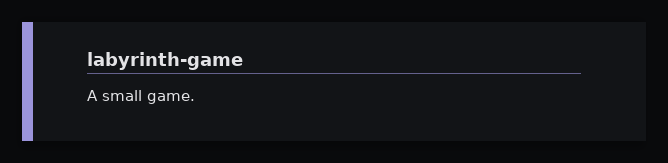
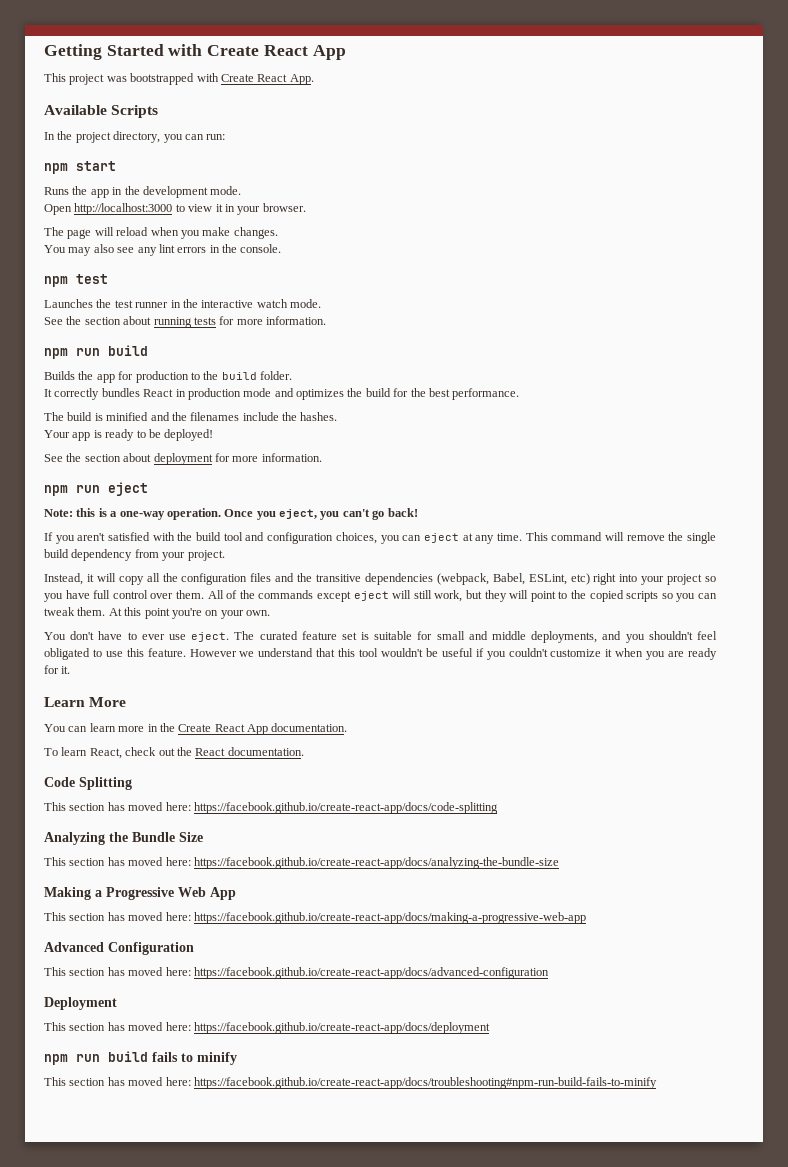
[87,52,243,70] [87,90,195,104] labyrinth-game // A small game. -> [44,44,346,60] [44,73,314,85] [44,105,159,118] [44,131,226,143] [44,161,116,174] [44,186,242,198] [44,203,306,215] [44,227,278,239] [44,244,282,256] [44,274,108,287] [44,299,321,308] [44,316,326,328] [44,345,148,359] [44,371,292,383] [44,388,520,400] [44,412,338,421] [44,429,214,441] [44,453,322,465] [44,482,148,496] [44,508,418,520] [44,532,716,544] [44,549,225,561] [44,573,716,585] [44,590,718,602] [44,607,270,619] [44,631,717,643] [44,648,718,660] [44,665,71,674] [44,697,127,707] [44,723,348,735] [44,747,304,759] [44,777,132,790] [44,802,498,814] [44,832,203,845] [44,857,559,869] [44,887,236,900] [44,912,586,924] [44,942,194,955] [44,967,549,979] [44,997,117,1010] [44,1022,490,1034] [44,1051,237,1065] [44,1077,657,1089] Getting Started with Create React App // This project was bootstrapped with Create React App. // Available Scripts // In the project directory, you can run: // npm start // Runs the app in the development mode. // Open http://localhost:3000 to view it in your browser. // The page will reload when you make changes. // You may also see any lint errors in the console. // npm test // Launches the test runner in the interactive watch mode. // See the section about running tests for more information. // npm run build // Builds the app for production to the build folder. // It correctly bundles React in production mode and optimizes the build for the best performance. // The build is minified and the filenames include the hashes. // Your app is ready to be deployed! // See the section about deployment for more information. // npm run eject // Note: this is a one-way operation. Once you eject, you can't go back! // If you aren't satisfied with the build tool and configuration choices, you can eject at any time. This command will remove the single build dependency from your project. // Instead, it will copy all the configuration files and the transitive dependencies (webpack, Babel, ESLint, etc) right into your project so you have full control over them. All of the commands except eject will still work, but they will point to the copied scripts so you can tweak them. At this point you're on your own. // You don't have to ever use eject. The curated feature set is suitable for small and middle deployments, and you shouldn't feel obligated to use this feature. However we understand that this tool wouldn't be useful if you couldn't customize it when you are ready for it. // Learn More // You can learn more in the Create React App documentation. // To learn React, check out the React documentation. // Code Splitting // This section has moved here: https://facebook.github.io/create-react-app/docs/code-splitting // Analyzing the Bundle Size // This section has moved here: https://facebook.github.io/create-react-app/docs/analyzing-the-bundle-size // Making a Progressive Web App // This section has moved here: https://facebook.github.io/create-react-app/docs/making-a-progressive-web-app // Advanced Configuration // This section has moved here: https://facebook.github.io/create-react-app/docs/advanced-configuration // Deployment // This section has moved here: https://facebook.github.io/create-react-app/docs/deployment // npm run build fails to minify // This section has moved here: https://facebook.github.io/create-react-app/docs/troubleshooting#npm-run-build-fails-to-minify

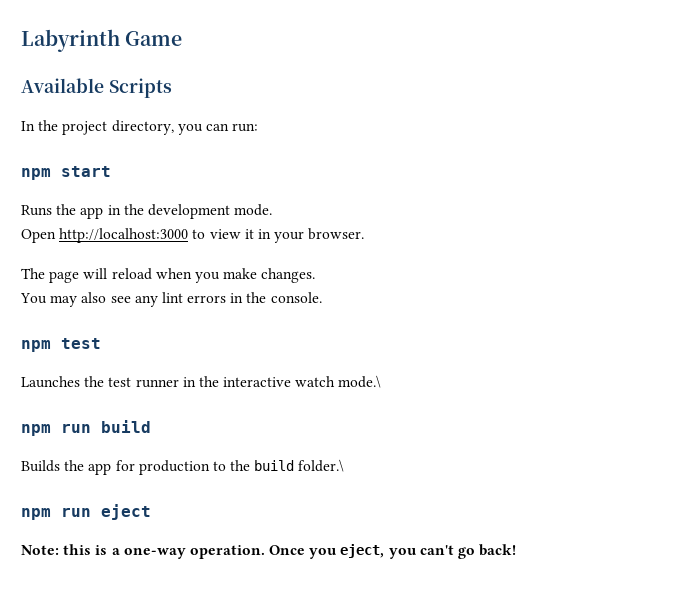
[44,44,346,60] [44,73,314,85] Getting Started with Create React App // This project was bootstrapped with Create React App. -> [21,29,183,52] Labyrinth Game
[290,299,321,308] [44,316,326,328] mode. // See the section about running tests for more information. -> [338,375,382,388] mode.\
[260,371,292,380] [44,388,520,400] [44,412,338,421] [44,429,214,441] [44,453,322,465] folder. // It correctly bundles React in production mode and optimizes the build for the best performance. // The build is minified and the filenames include the hashes. // Your app is ready to be deployed! // See the section about deployment for more information. -> [298,459,345,472] folder.\
[44,532,716,544] [44,549,225,561] [44,573,716,585] [44,590,718,602] [44,607,270,619] [44,631,717,643] [44,648,718,660] [44,665,71,674] [44,697,127,707] [44,723,348,735] [44,747,304,759] [44,777,132,790] [44,802,498,814] [44,832,203,845] [44,857,559,869] [44,887,236,900] [44,912,586,924] [44,942,194,955] [44,967,549,979] [44,997,117,1010] [44,1022,490,1034] [44,1051,237,1065] [44,1077,657,1089] // If you aren't satisfied with the build tool and configuration choices, you can eject at any time. This command will remove the single build dependency from your project. // Instead, it will copy all the configuration files and the transitive dependencies (webpack, Babel, ESLint, etc) right into your project so you have full control over them. All of the commands except eject will still work, but they will point to the copied scripts so you can tweak them. At this point you're on your own. // You don't have to ever use eject. The curated feature set is suitable for small and middle deployments, and you shouldn't feel obligated to use this feature. However we understand that this tool wouldn't be useful if you couldn't customize it when you are ready for it. // Learn More // You can learn more in the Create React App documentation. // To learn React, check out the React documentation. // Code Splitting // This section has moved here: https://facebook.github.io/create-react-app/docs/code-splitting // Analyzing the Bundle Size // This section has moved here: https://facebook.github.io/create-react-app/docs/analyzing-the-bundle-size // Making a Progressive Web App // This section has moved here: https://facebook.github.io/create-react-app/docs/making-a-progressive-web-app // Advanced Configuration // This section has moved here: https://facebook.github.io/create-react-app/docs/advanced-configuration // Deployment // This section has moved here: https://facebook.github.io/create-react-app/docs/deployment // npm run build fails to minify // This section has moved here: https://facebook.github.io/create-react-app/docs/troubleshooting#npm-run-build-fails-to-minify -> (517, 550) none

